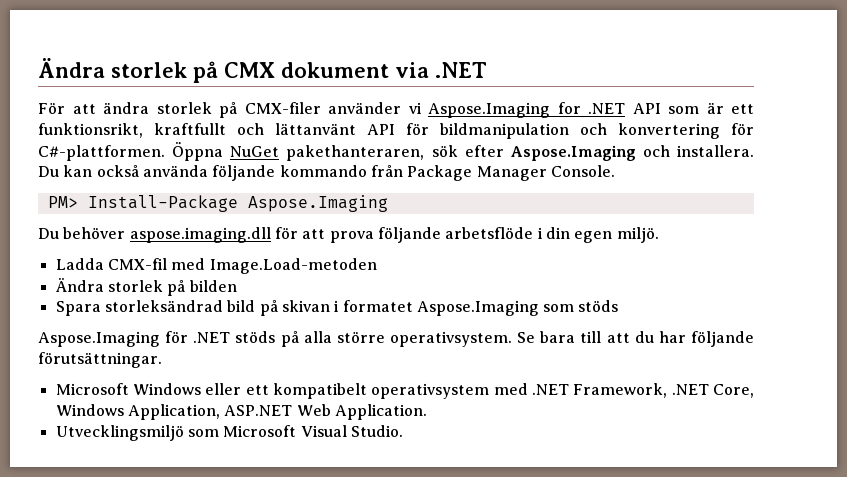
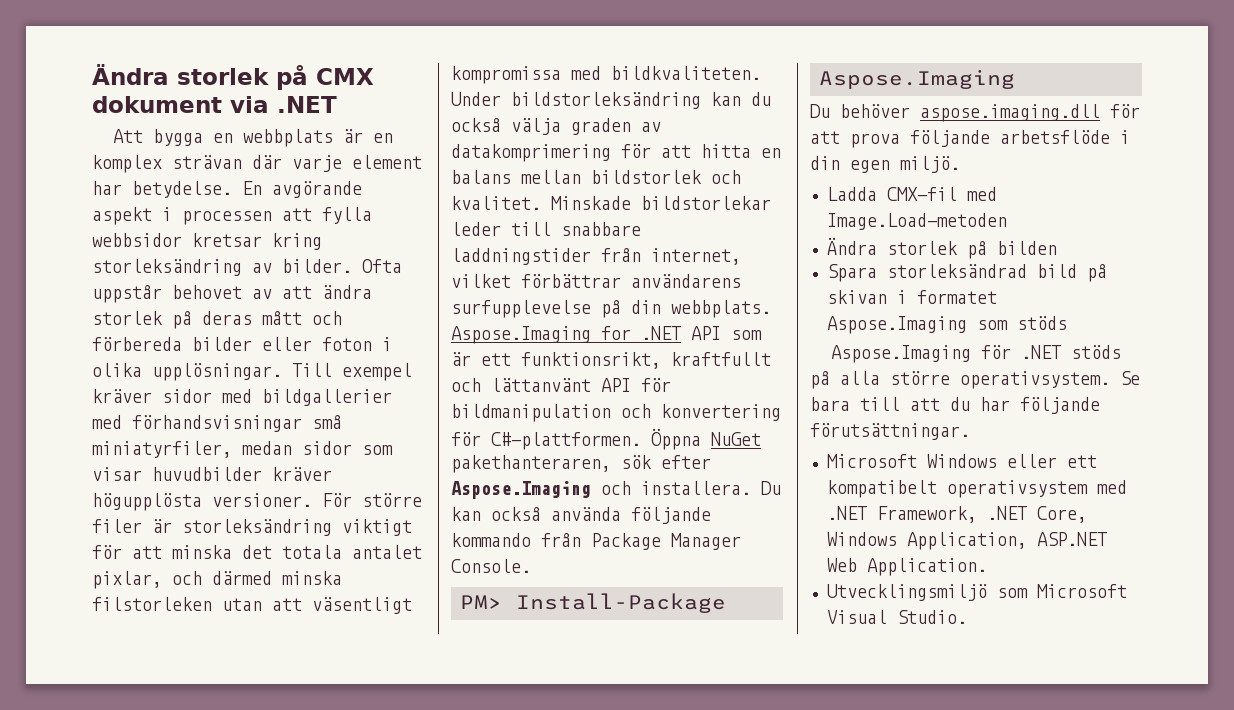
[38,102,422,118] För att ändra storlek på CMX-filer använder vi -> [112,129,393,147] [92,155,422,173] [92,181,362,198] [92,207,372,225] [92,233,322,250] [92,259,402,276] [92,285,372,303] [92,311,342,329] [92,337,392,351] [92,363,412,381] [92,389,392,406] [92,415,342,432] [92,441,393,458] [92,467,332,481] [92,493,422,511] [92,519,412,536] [92,545,422,559] [92,571,342,589] [92,597,412,614] [451,66,761,84] [451,92,771,109] [451,118,661,135] [451,144,781,162] [451,170,741,184] [451,196,771,210] [451,222,641,236] [451,248,741,265] [451,274,741,288] [451,300,771,318] Att bygga en webbplats är en komplex strävan där varje element har betydelse. En avgörande aspekt i processen att fylla webbsidor kretsar kring storleksändring av bilder. Ofta uppstår behovet av att ändra storlek på deras mått och förbereda bilder eller foton i olika upplösningar. Till exempel kräver sidor med bildgallerier med förhandsvisningar små miniatyrfiler, medan sidor som visar huvudbilder kräver högupplösta versioner. För större filer är storleksändring viktigt för att minska det totala antalet pixlar, och därmed minska filstorleken utan att väsentligt kompromissa med bildkvaliteten. Under bildstorleksändring kan du också välja graden av datakomprimering för att hitta en balans mellan bildstorlek och kvalitet. Minskade bildstorlekar leder till snabbare laddningstider från internet, vilket förbättrar användarens surfupplevelse på din webbplats.

